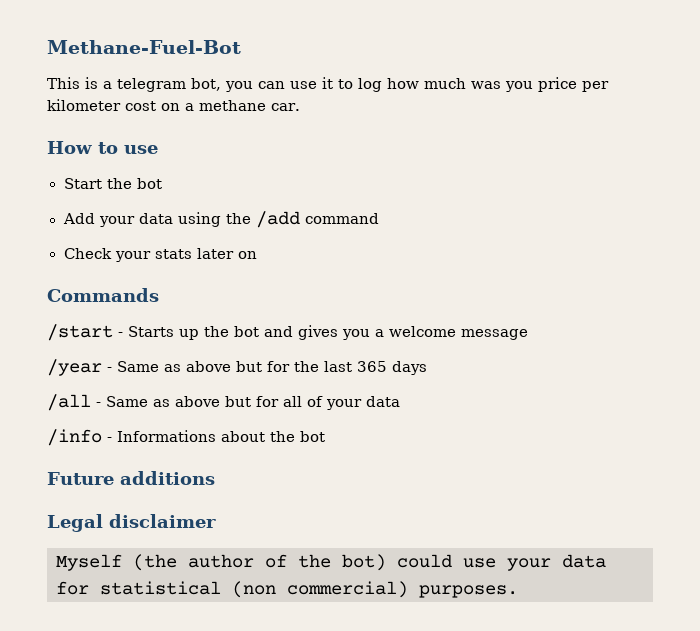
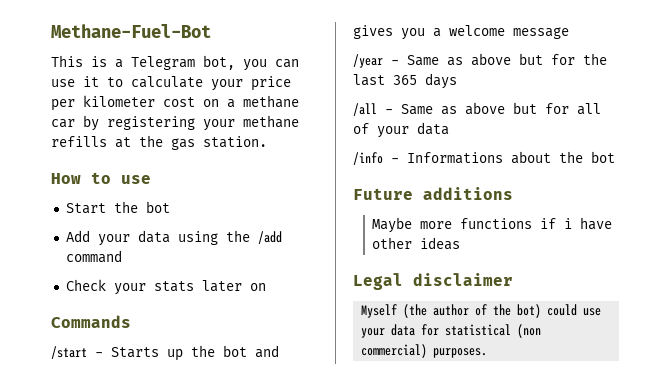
[117,78,186,92] telegram -> [131,56,195,70] Telegram
[358,78,533,92] log how much was you -> [131,76,243,91] calculate your
[271,103,300,111] car. -> [51,115,299,131] [51,135,267,150] car by registering your methane refills at the gas station.
(215, 478) none -> [372,217,613,233] [372,237,461,250] // Maybe more functions if i have other ideas

